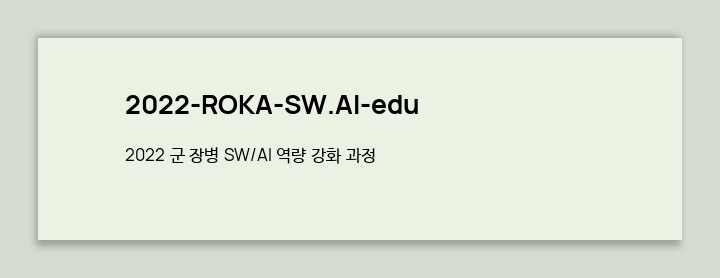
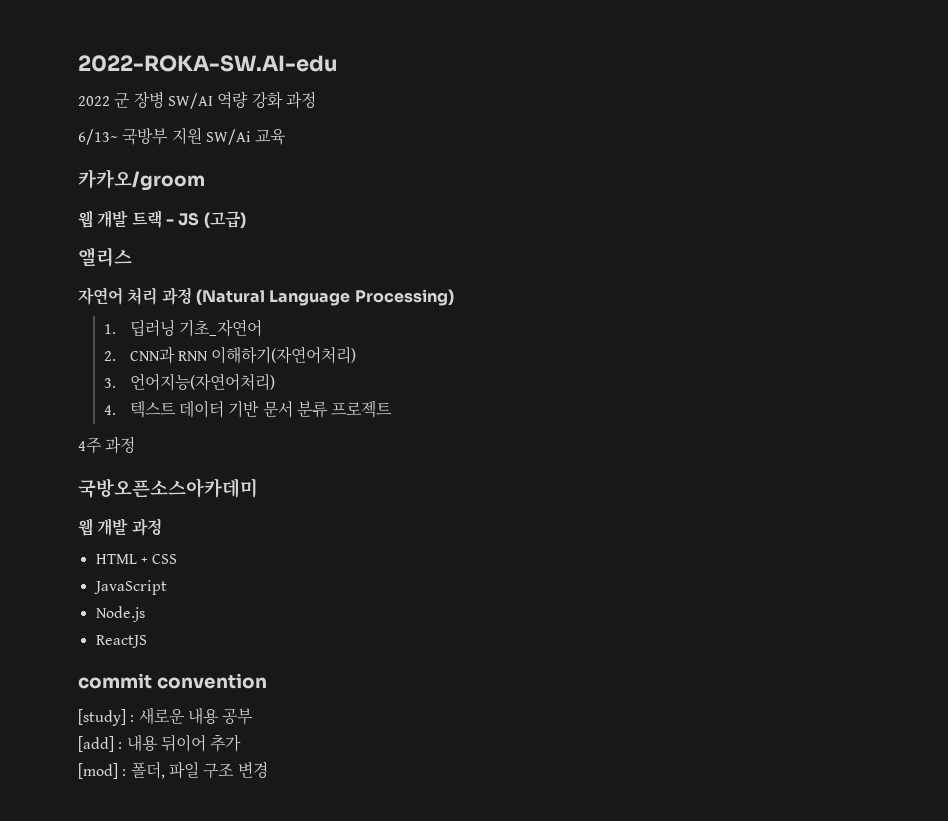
(376, 155) none -> [78,127,287,145] [78,169,205,191] [78,210,246,228] [78,247,132,267] [78,287,454,306] [103,319,263,337] [103,346,357,364] [103,373,275,391] [103,400,393,418] [78,436,136,454] [78,478,258,498] [78,518,162,536] [95,554,178,564] [93,580,167,595] [95,606,145,622] [95,635,147,648] [78,673,267,689] [78,707,254,726] [78,734,242,752] [78,761,268,779] // 6/13~ 국방부 지원 SW/Ai 교육 // 카카오/groom // 웹 개발 트랙 - JS (고급) // 앨리스 // 자연어 처리 과정 (Natural Language Processing) // 1. 딥러닝 기초_자연어 // 2. CNN과 RNN 이해하기(자연어처리) // 3. 언어지능(자연어처리) // 4. 텍스트 데이터 기반 문서 분류 프로젝트 // 4주 과정 // 국방오픈소스아카데미 // 웹 개발 과정 // HTML + CSS // JavaScript // Node.js // ReactJS // commit convention // [study] : 새로운 내용 공부 // [add] : 내용 뒤이어 추가 // [mod] : 폴더, 파일 구조 변경

